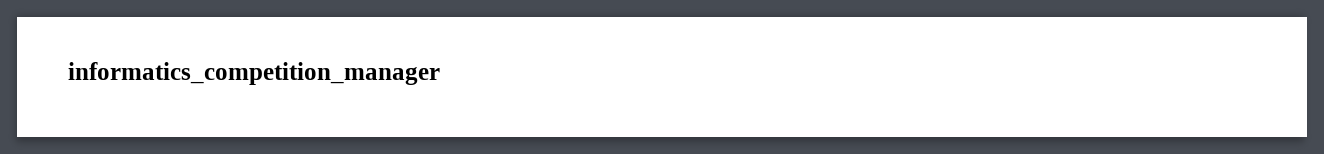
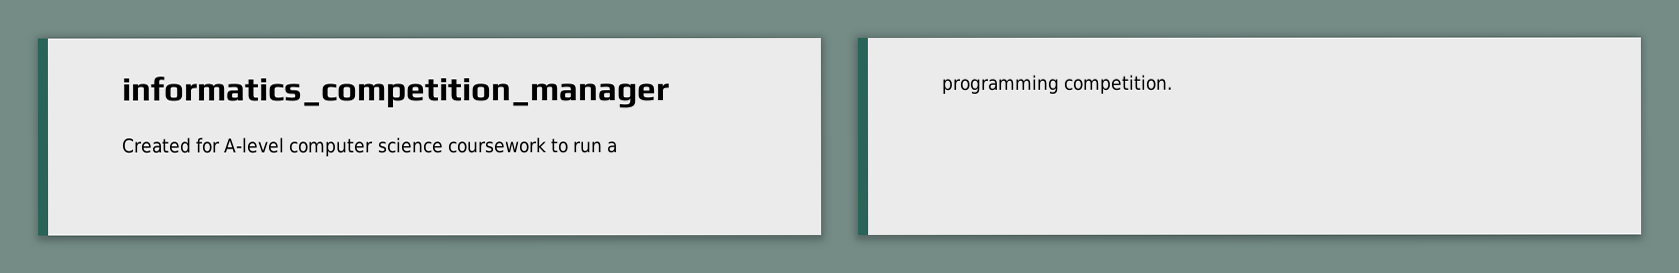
(440, 73) none -> [122,137,619,157] [941,74,1173,94] // Created for A-level computer science coursework to run a programming competition.

